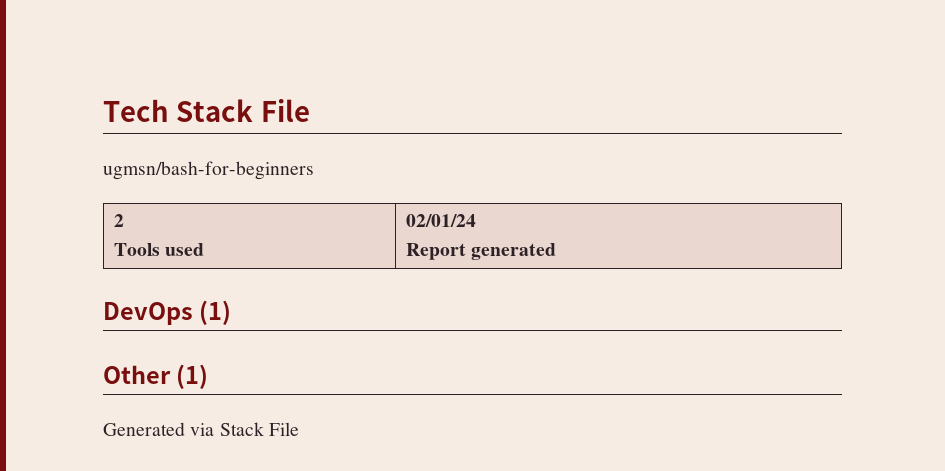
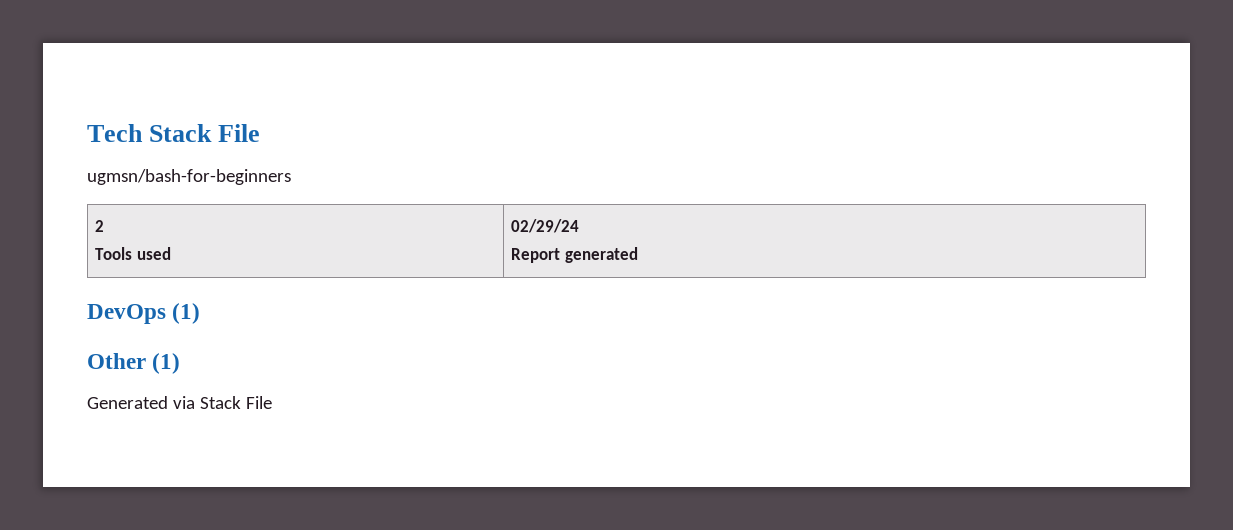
[406,214,477,227] 02/01/24 -> [511,219,580,233] 02/29/24

